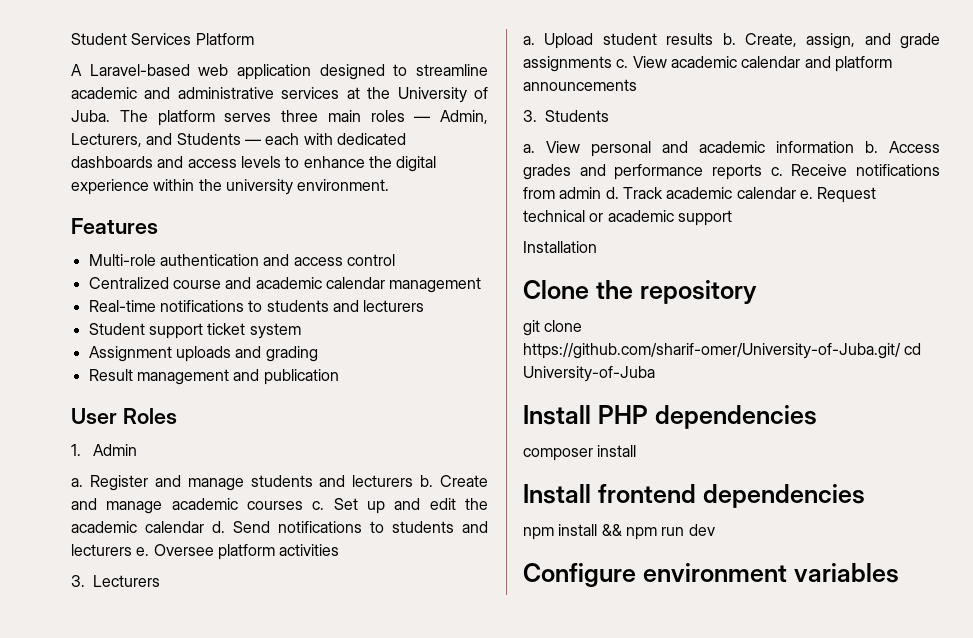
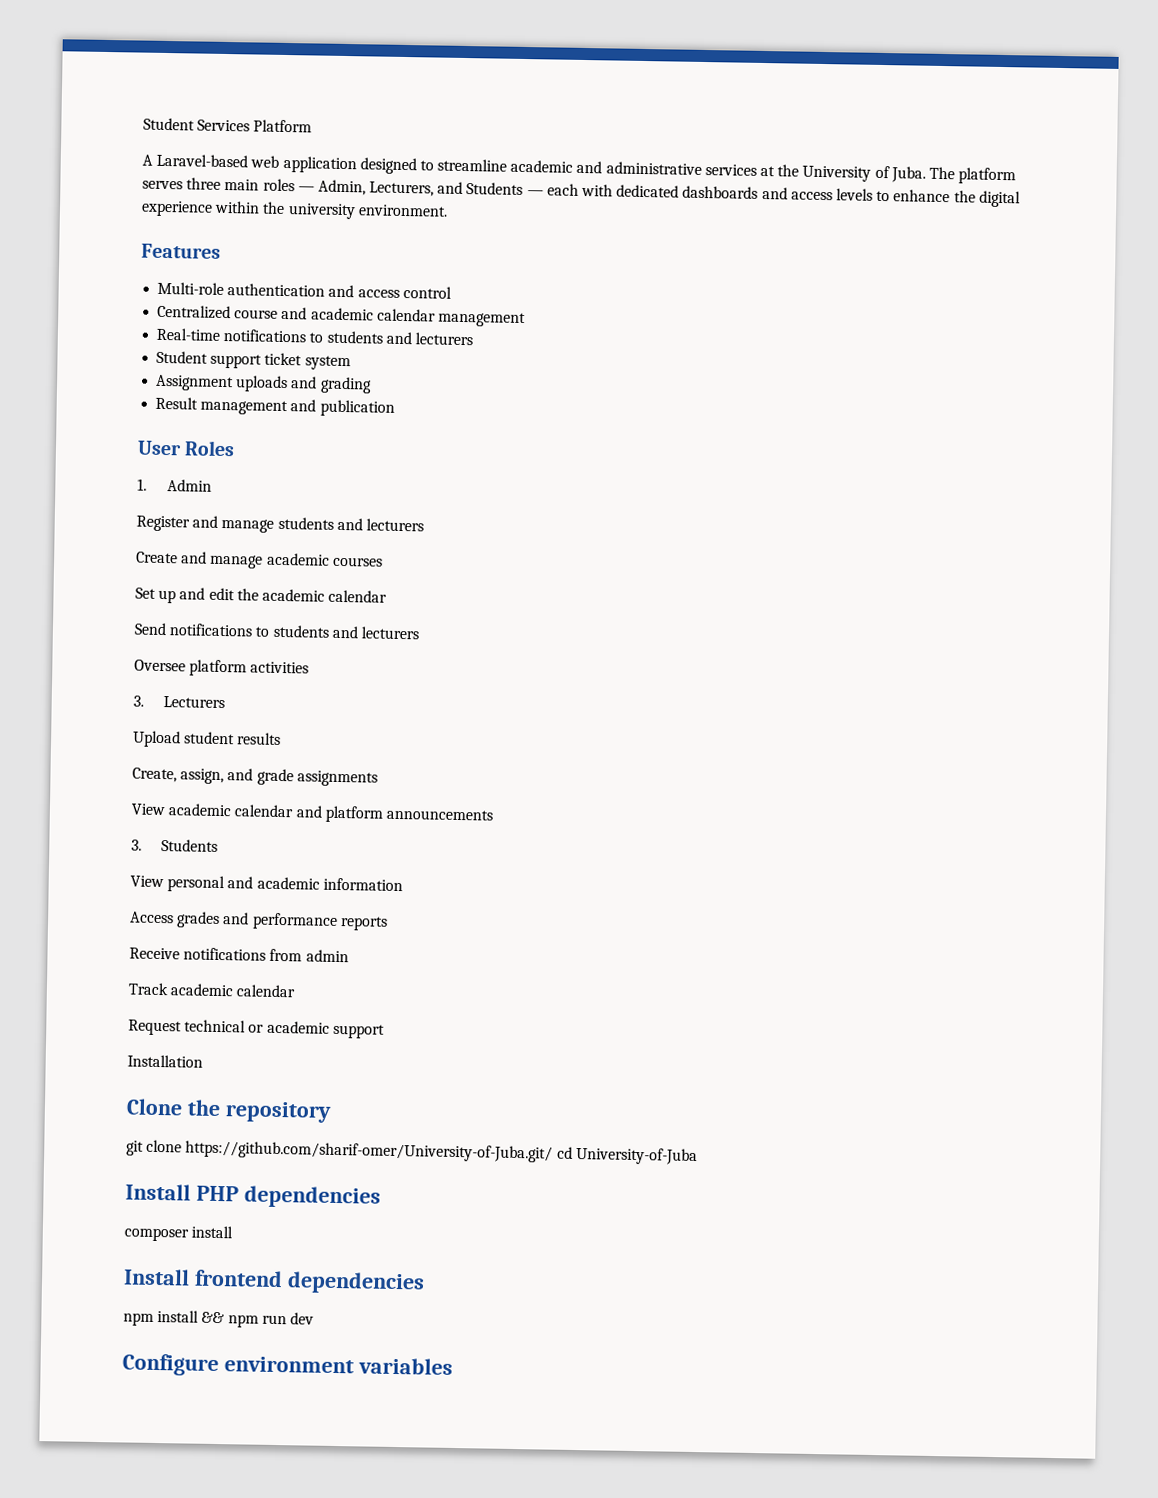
[71,478,83,487] a. -> (213, 485) none
[420,475,434,487] b. -> (424, 525) //
[312,501,325,510] c. -> (383, 561) //
[212,521,225,533] d. -> (388, 596) //
[136,547,150,556] e. -> (420, 633) //
[523,36,535,45] a. -> (226, 702) none
[722,33,736,45] b. -> (282, 739) //
[616,59,629,68] c. -> (378, 778) //
[523,144,535,153] a. -> (219, 845) none
[865,141,878,153] b. -> (403, 884) //
[770,167,783,176] c. -> (388, 923) //
[605,187,619,199] d. -> (349, 956) //
[799,190,813,199] e. -> (297, 991) //

